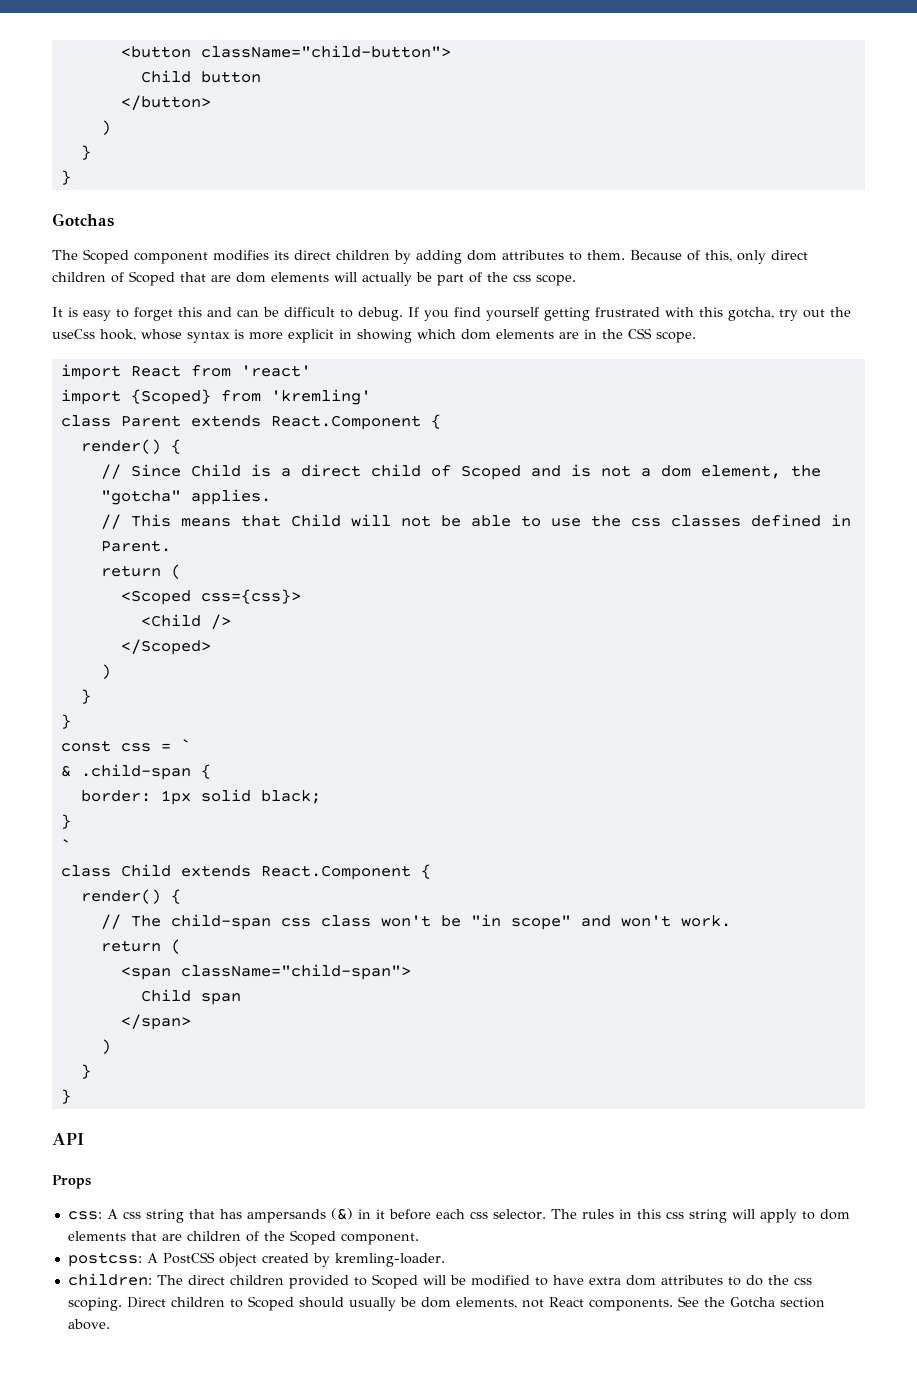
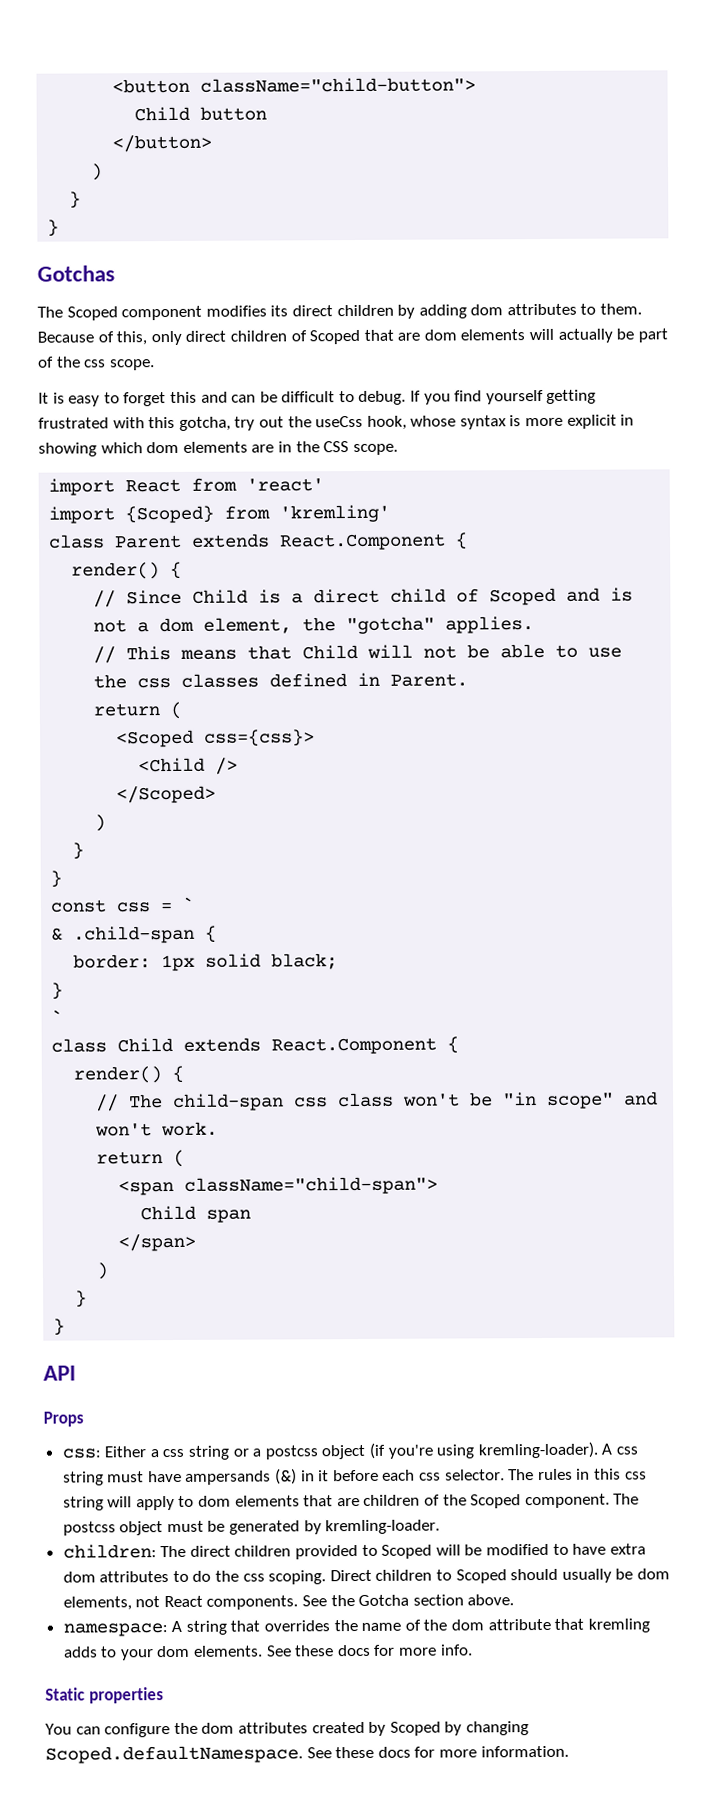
(102, 1215) none -> [104,1441,598,1460] Either a css string or a postcss object (if you're using kremling-loader).
[188,1209,242,1219] that has -> [107,1470,182,1483] must have
[67,1252,309,1267] // postcss: A PostCSS object created -> [613,1493,640,1505] [62,1520,301,1536] The postcss object must be generated
(110, 1324) none -> [62,1618,650,1637] [62,1644,473,1661] [45,1687,164,1704] [45,1721,529,1738] [45,1745,569,1764] // namespace: A string that overrides the name of the dom attribute that kremling adds to your dom elements. See these docs for more info. // Static properties // You can configure the dom attributes created by Scoped by changing Scoped.defaultNamespace. See these docs for more information.

